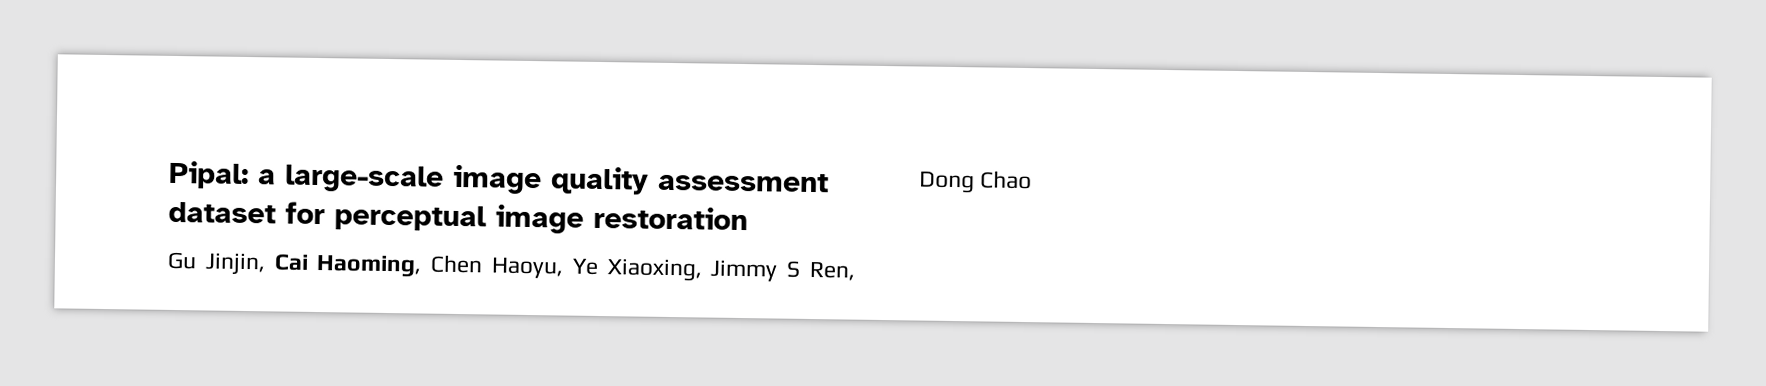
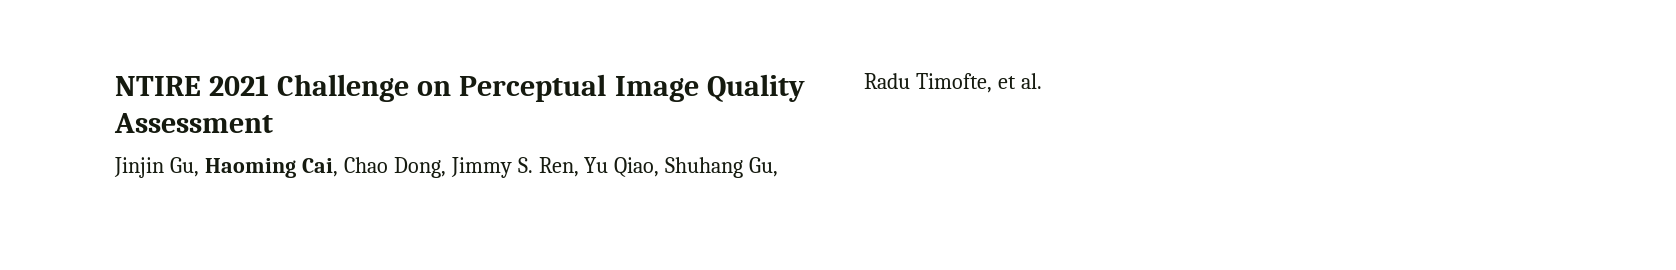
[169,160,829,195] [168,201,748,234] [167,251,856,282] [919,170,1033,194] Pipal: a large-scale image quality assessment dataset for perceptual image restoration // Gu Jinjin, Cai Haoming, Chen Haoyu, Ye Xiaoxing, Jimmy S Ren, Dong Chao -> [115,74,805,102] [114,113,273,133] [114,157,779,178] [864,73,1042,93] NTIRE 2021 Challenge on Perceptual Image Quality Assessment // Jinjin Gu, Haoming Cai, Chao Dong, Jimmy S. Ren, Yu Qiao, Shuhang Gu, Radu Timofte, et al.

